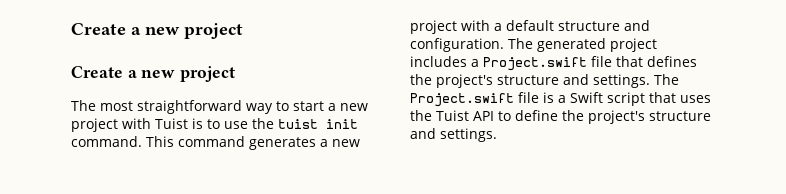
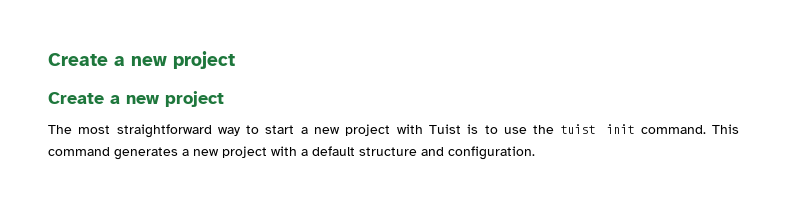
[508,38,657,52] [410,56,697,71] [410,74,679,88] [410,92,711,107] [410,110,711,124] [410,128,497,142] The generated project includes a Project.swift file that defines the project's structure and settings. The Project.swift file is a Swift script that uses the Tuist API to define the project's structure and settings. -> (535, 153) none

